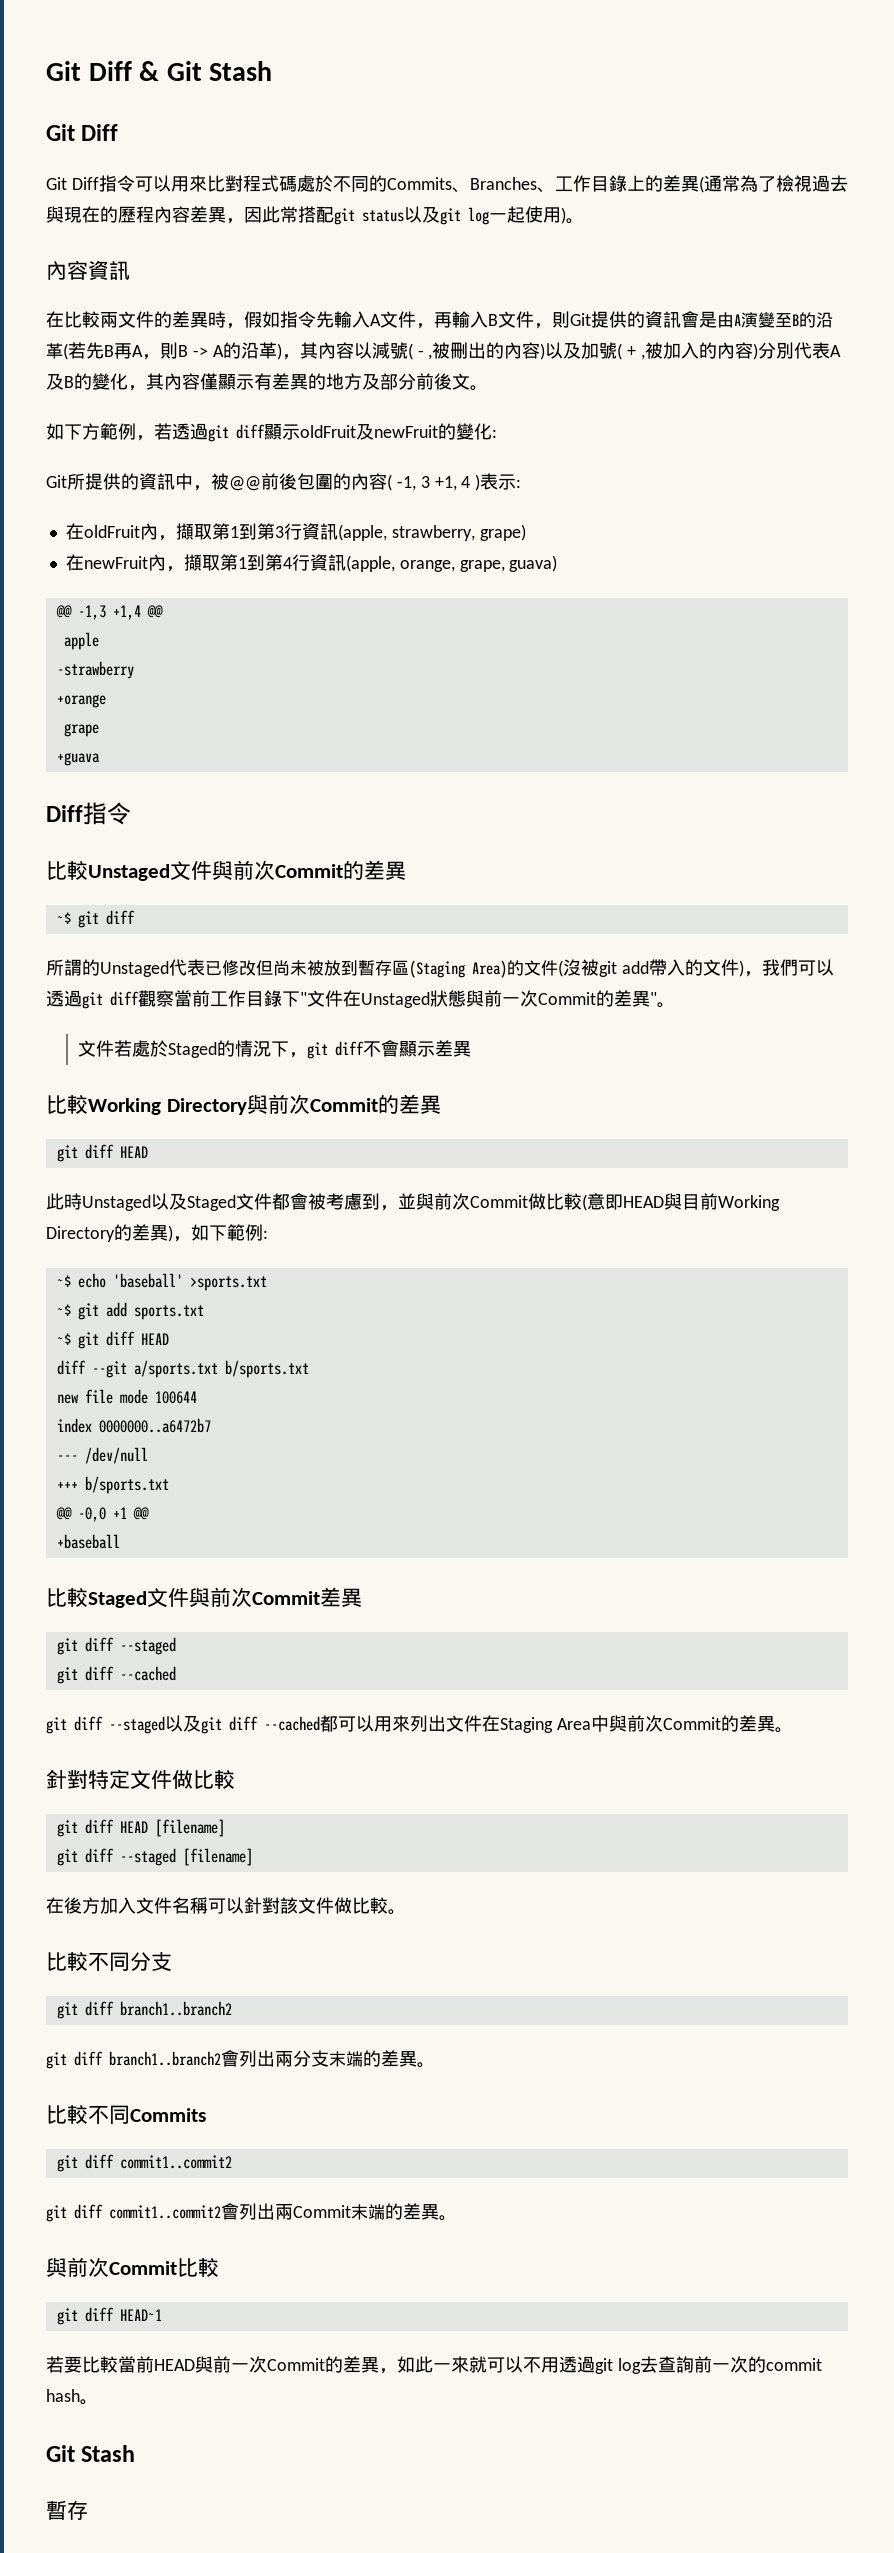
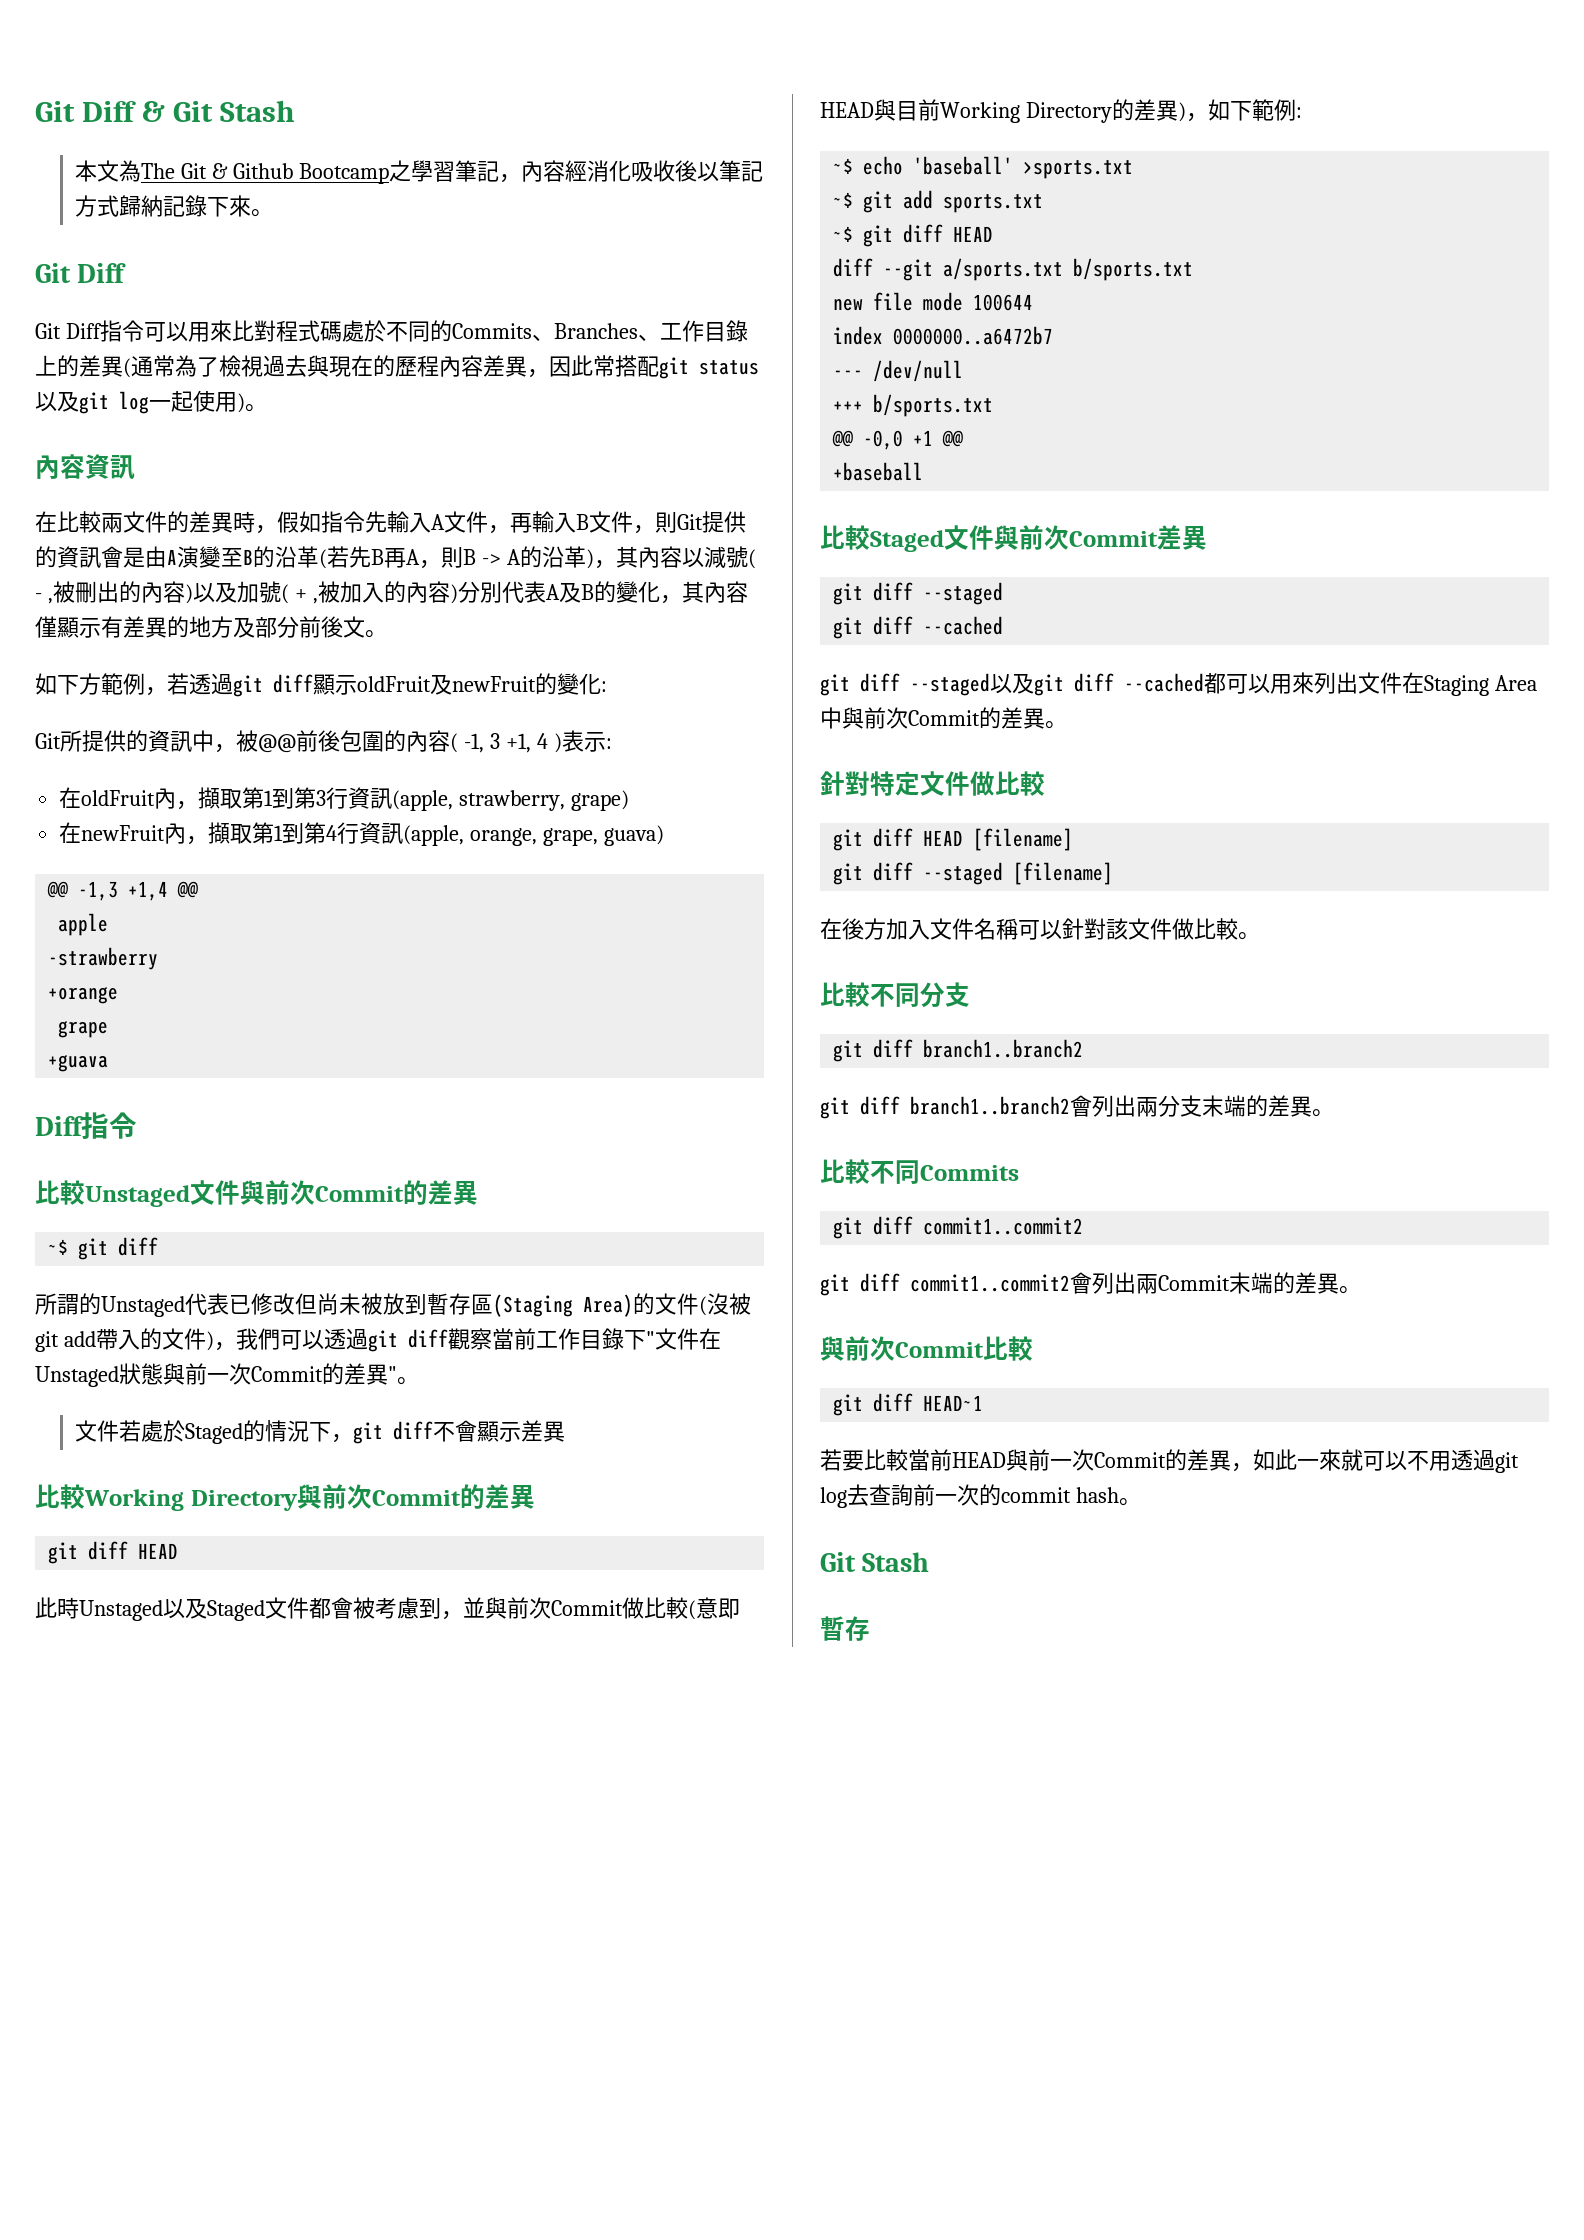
(273, 71) none -> [75,160,764,184] [75,195,274,217] // 本文為The Git & Github Bootcamp之學習筆記，內容經消化吸收後以筆記方式歸納記錄下來。

